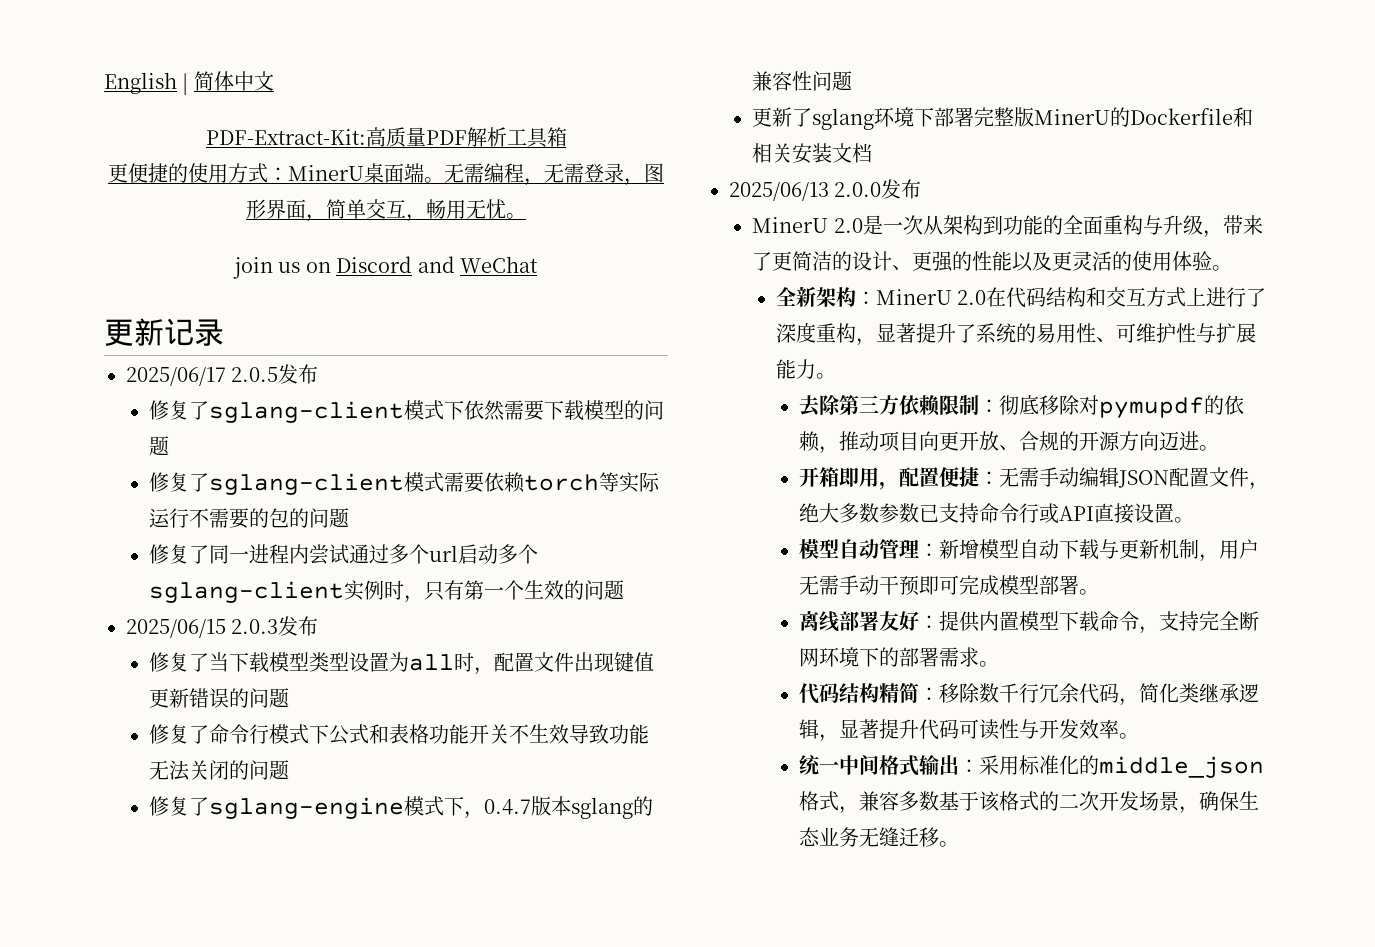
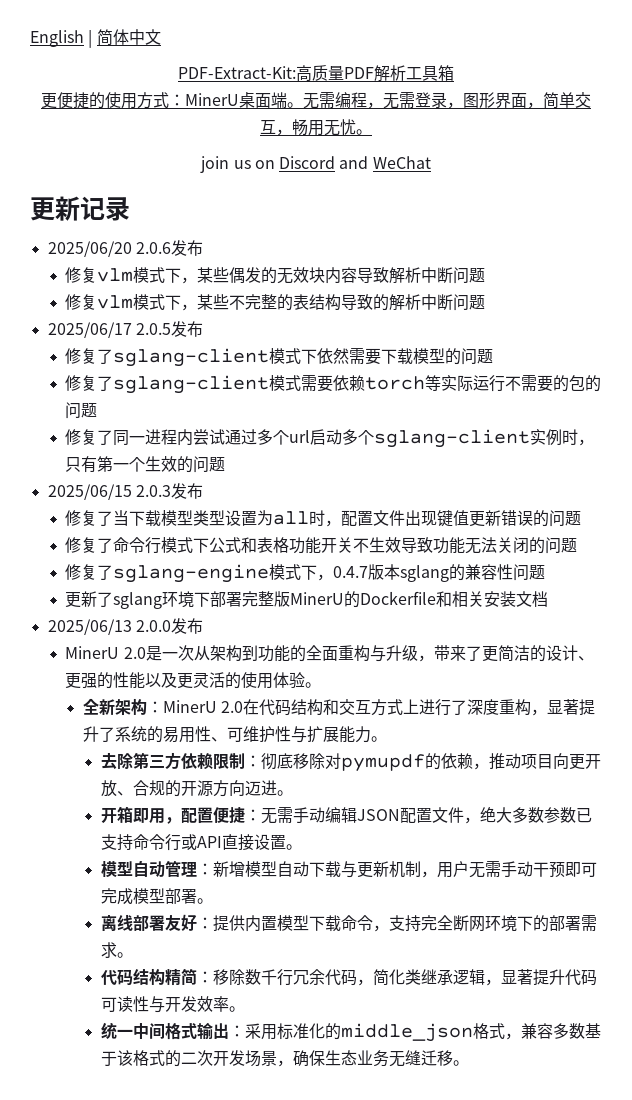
(224, 332) none -> [47,240,203,257] [65,267,486,284] [65,294,486,311] // 2025/06/20 2.0.6发布 // 修复vlm模式下，某些偶发的无效块内容导致解析中断问题 // 修复vlm模式下，某些不完整的表结构导致的解析中断问题

